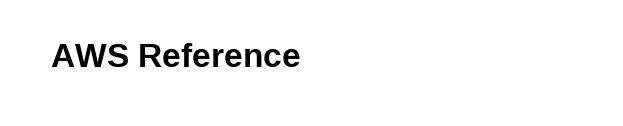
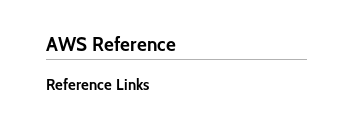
(302, 55) none -> [46,78,150,90] // Reference Links

